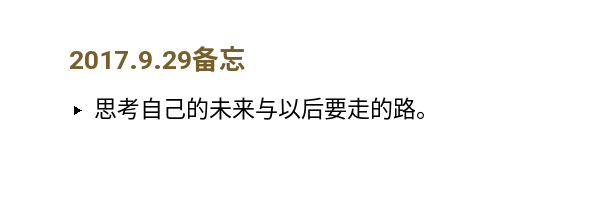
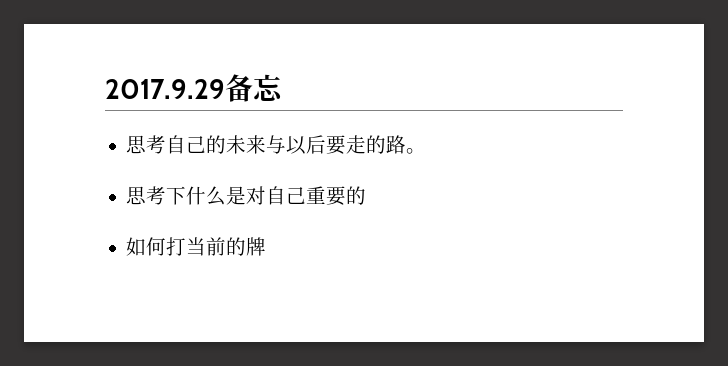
(440, 115) none -> [126,186,367,206] [126,237,267,256] // 思考下什么是对自己重要的 // 如何打当前的牌

